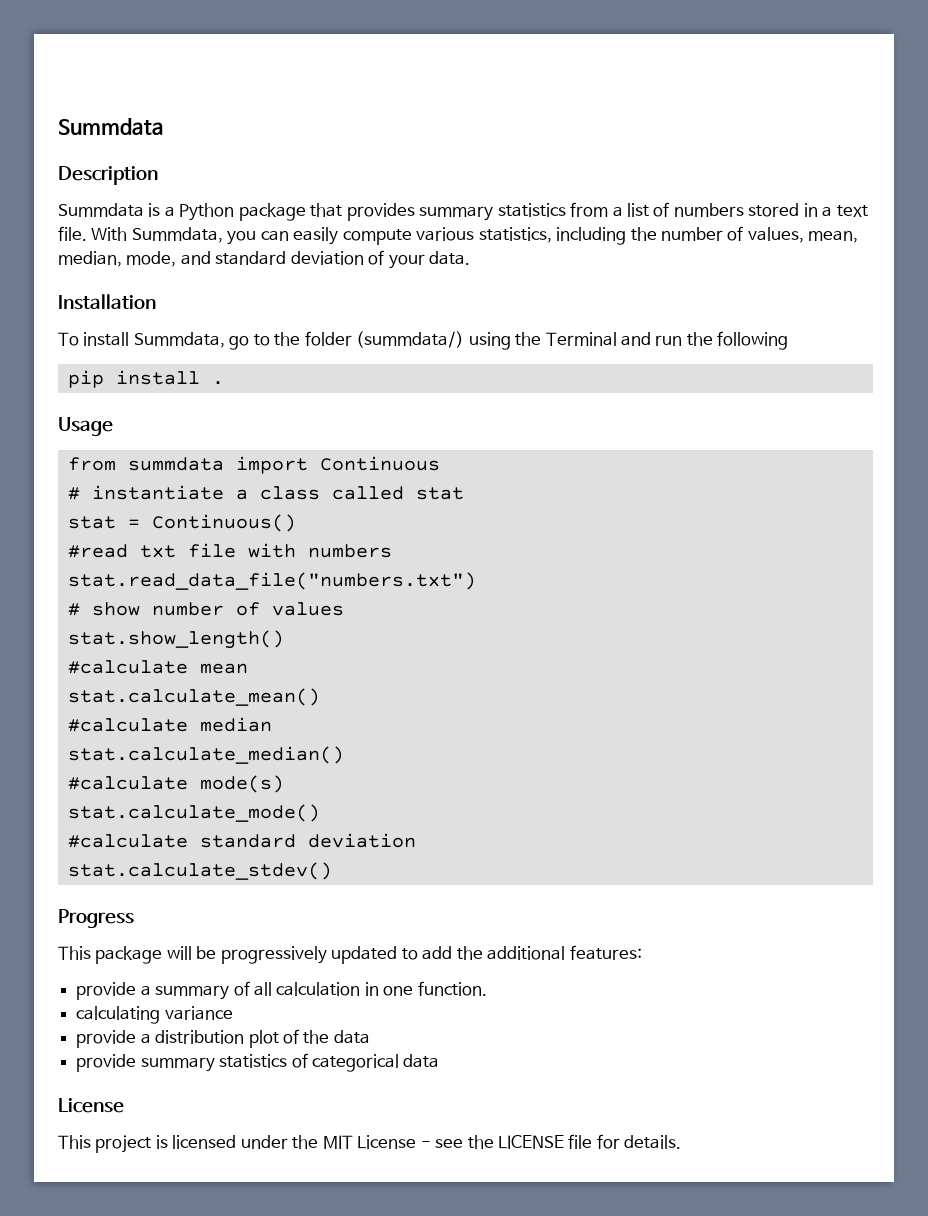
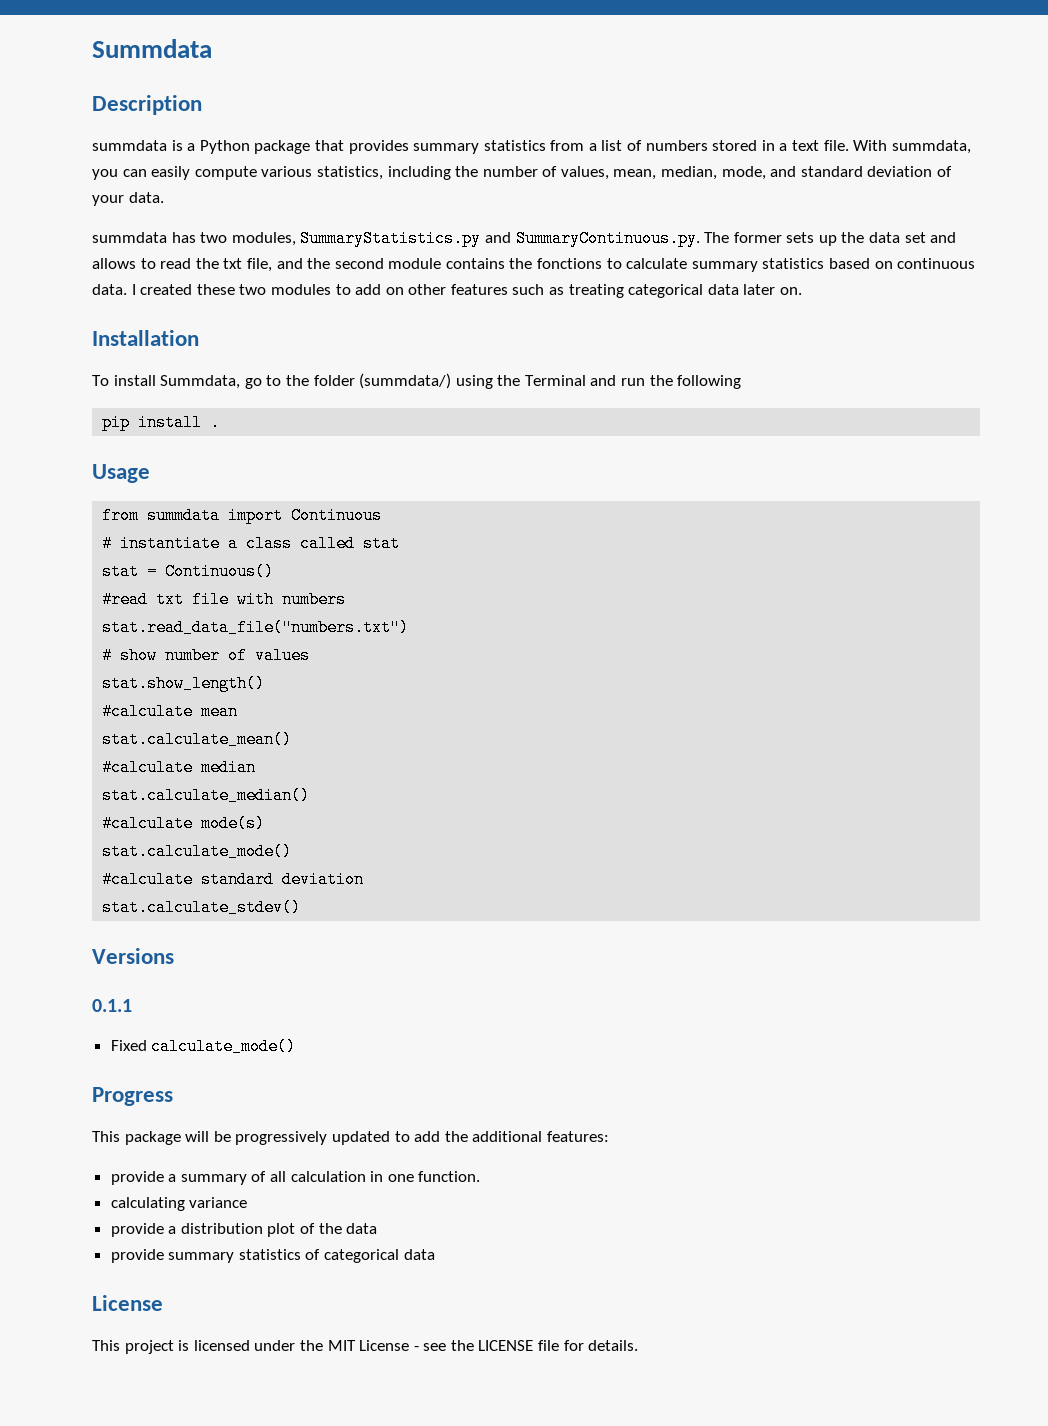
[58,203,144,217] Summdata -> [92,140,167,151] summdata
[131,227,223,243] Summdata, -> [891,140,971,154] summdata,
(471, 258) none -> [92,230,957,247] [92,258,976,272] [92,284,803,298] // summdata has two modules, SummaryStatistics.py and SummaryContinuous.py. The former sets up the data set and allows to read the txt file, and the second module contains the fonctions to calculate summary statistics based on continuous data. I created these two modules to add on other features such as treating categorical data later on.
(332, 871) none -> [92,948,174,964] [92,999,132,1012] [110,1038,297,1055] // Versions // 0.1.1 // Fixed calculate_mode()

